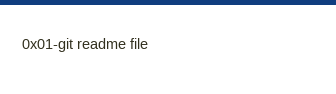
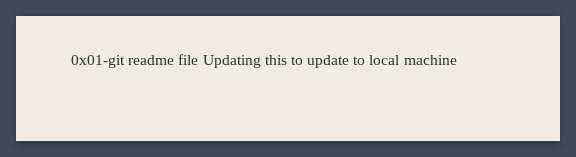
(148, 43) none -> [202,55,457,68] Updating this to update to local machine

